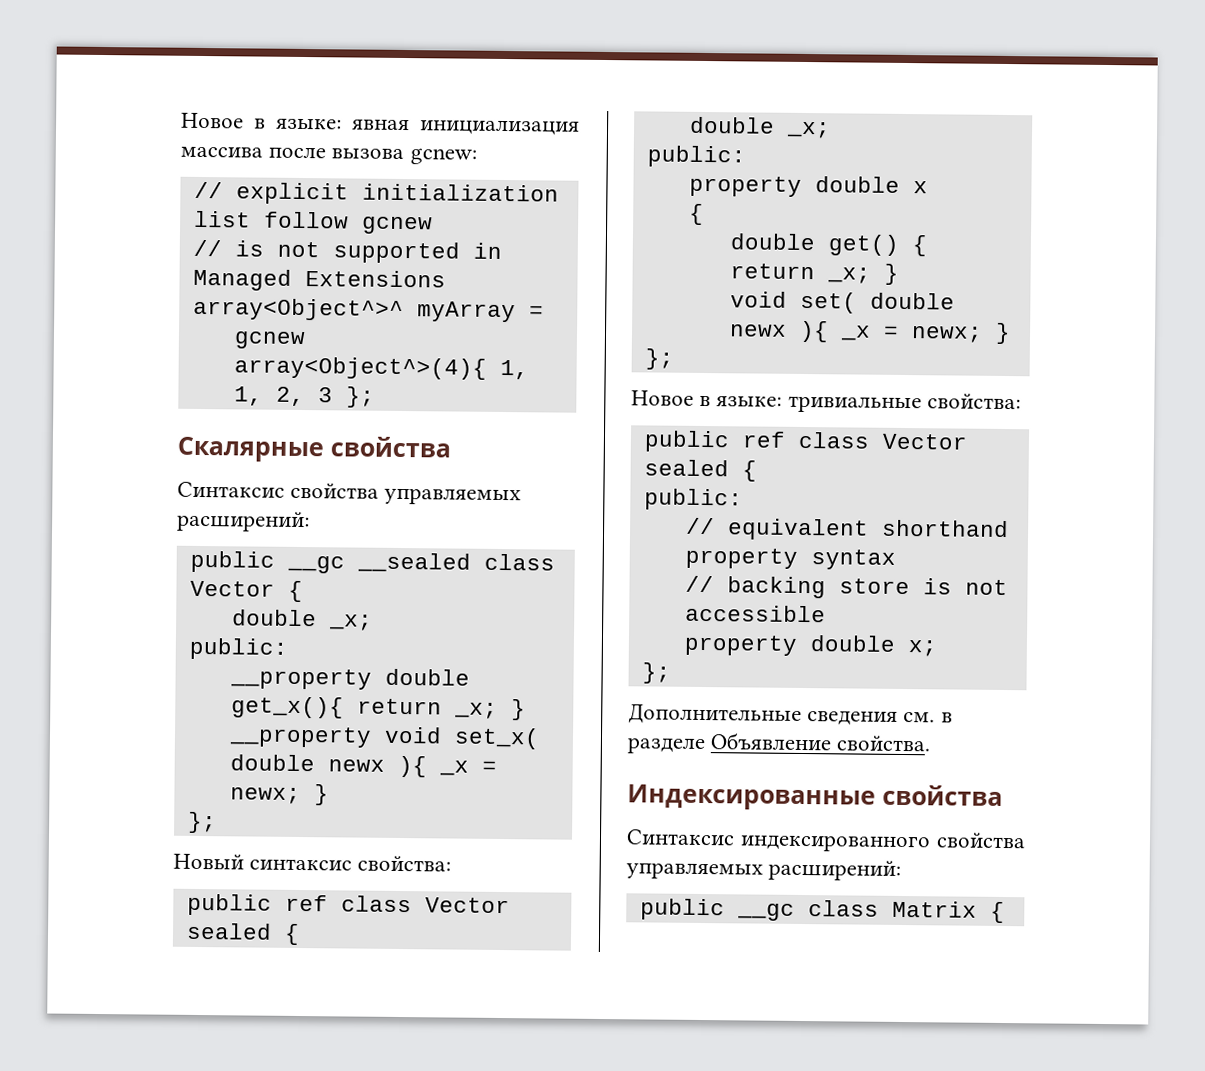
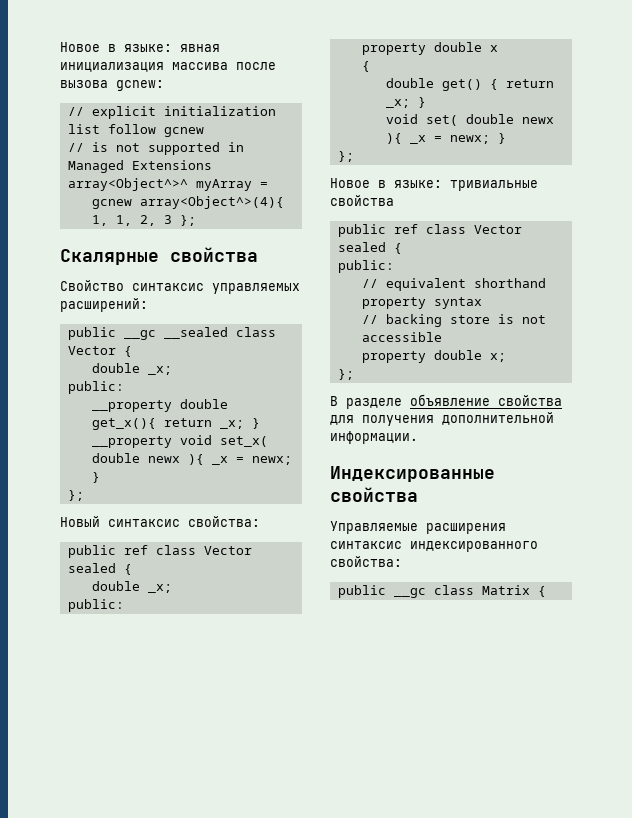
[177,481,380,499] Синтаксис свойства -> [60,280,204,291] Свойство синтаксис
[926,393,1021,410] свойства: -> [330,195,394,206] свойства
[628,703,953,726] [627,732,932,755] [627,784,1003,811] [626,829,1026,853] [626,859,902,881] Дополнительные сведения см. в разделе Объявление свойства. // Индексированные свойства // Синтаксис индексированного свойства управляемых расширений: -> [330,394,562,409] [330,412,554,426] [330,431,418,444] [330,466,495,482] [330,487,418,502] [330,521,506,534] [330,541,538,552] [330,556,402,567] В разделе объявление свойства для получения дополнительной информации. // Индексированные свойства // Управляемые расширения синтаксис индексированного свойства:

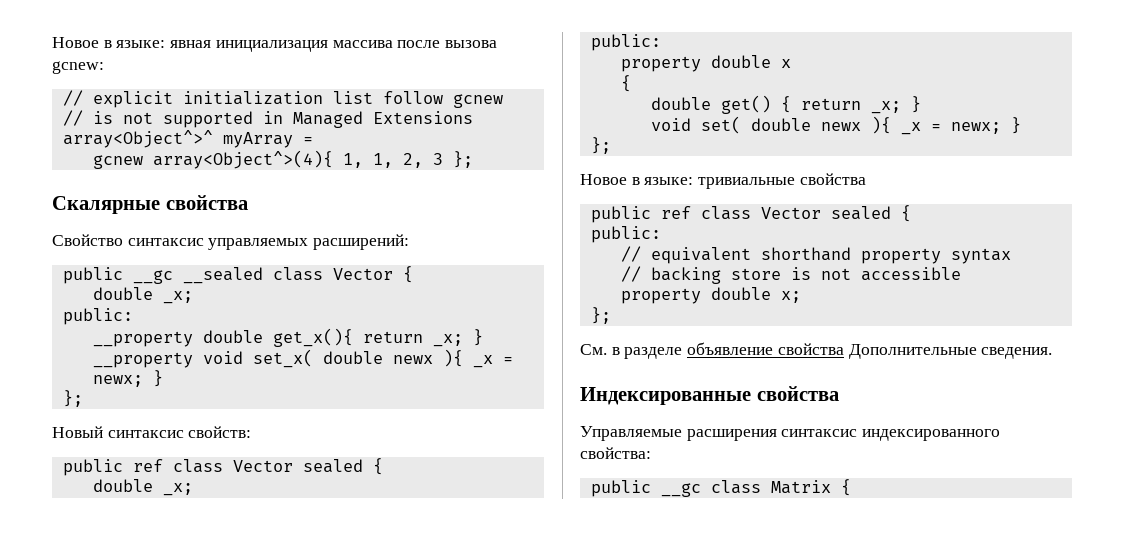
[188,516,260,527] свойства: -> [188,426,252,438] свойств:
[330,396,338,406] В -> [580,344,620,355] См. в
[330,412,554,426] [330,431,418,444] для получения дополнительной информации. -> [848,344,1053,359] Дополнительные сведения.

